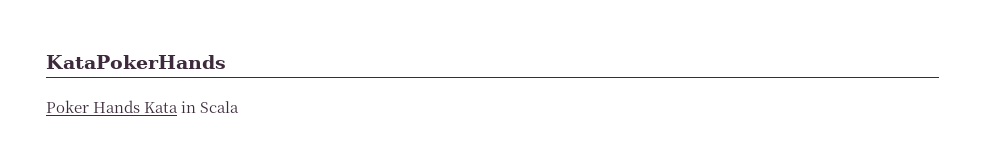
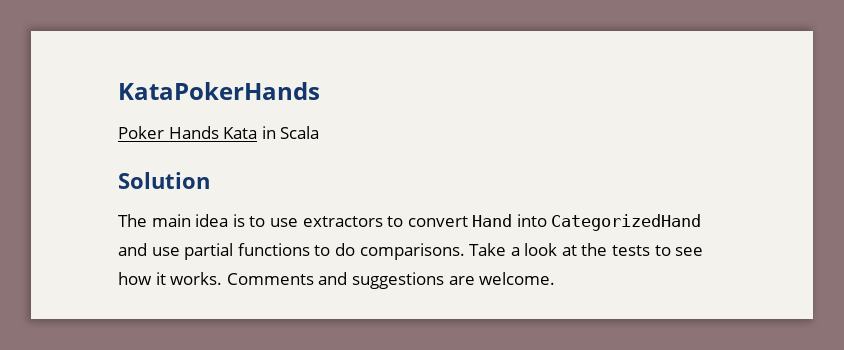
(240, 107) none -> [118,172,210,189] [118,214,702,231] [118,243,704,260] [118,272,556,289] // Solution // The main idea is to use extractors to convert Hand into CategorizedHand and use partial functions to do comparisons. Take a look at the tests to see how it works. Comments and suggestions are welcome.

